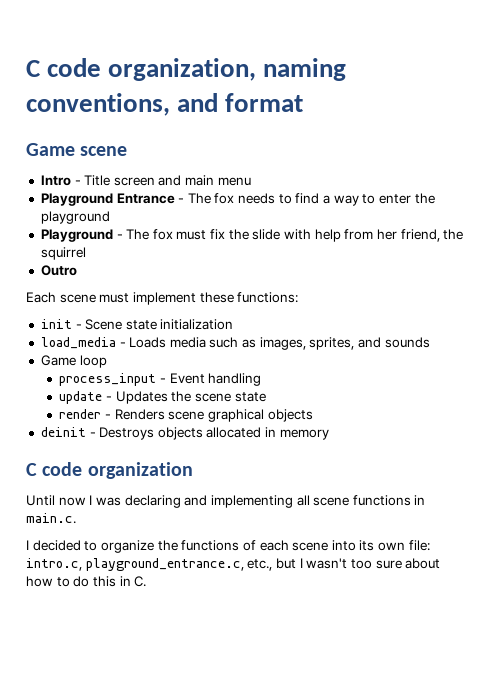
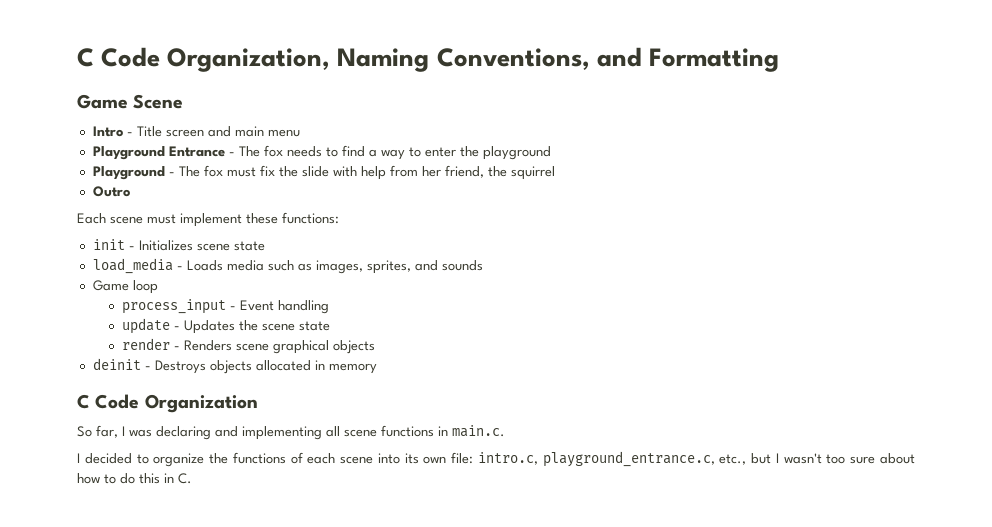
[26,58,347,81] [26,93,304,116] [26,143,128,156] C code organization, naming conventions, and format // Game scene -> [77,47,779,72] [77,94,184,109] C Code Organization, Naming Conventions, and Formatting // Game Scene
[85,319,234,330] Scene state initialization -> [138,240,265,251] Initializes scene state
[42,462,193,479] [26,495,86,506] code organization // Until now -> [95,394,258,413] [77,425,118,438] Code Organization // So far,

